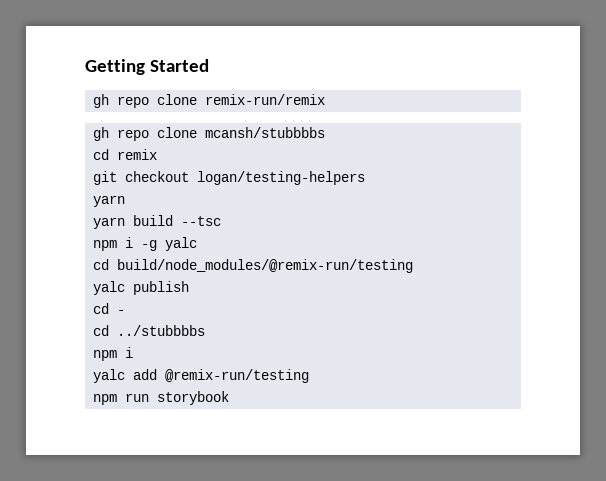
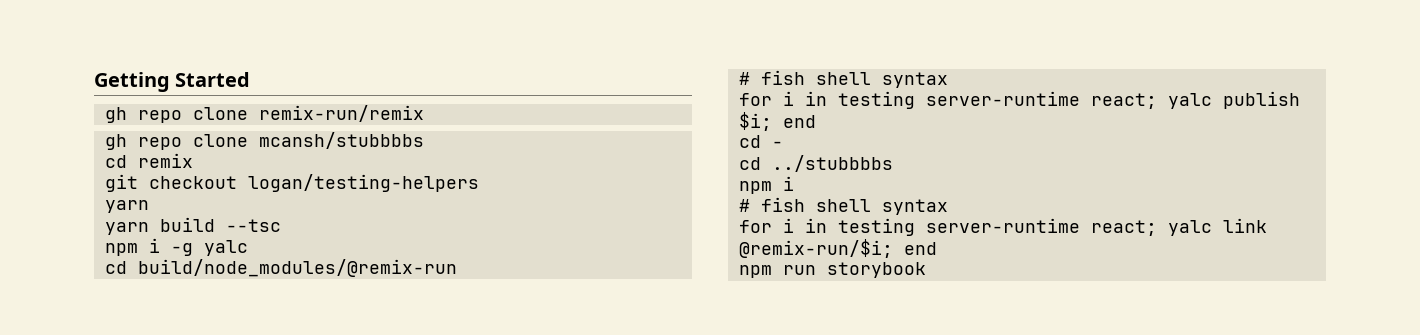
[117,259,414,273] build/node_modules/@remix-run/testing // -> [137,259,457,277] [738,70,948,88] [738,91,1157,109] build/node_modules/@remix-run // # fish shell syntax // for i in testing server-runtime react;
(190, 288) none -> [738,112,816,131] $i; end
[93,369,310,383] yalc add @remix-run/testing -> [738,197,948,215] [738,218,1267,236] [738,239,937,258] # fish shell syntax // for i in testing server-runtime react; yalc link @remix-run/$i; end

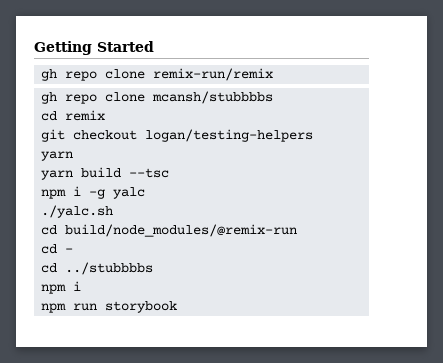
(248, 248) none -> [40,205,113,218] // ./yalc.sh
[738,70,948,88] [738,91,1300,109] [738,112,816,131] // # fish shell syntax // for i in testing server-runtime react; yalc publish $i; end -> (297, 230) none
[738,197,948,215] [738,218,1267,236] [738,239,937,258] // # fish shell syntax // for i in testing server-runtime react; yalc link @remix-run/$i; end -> (81, 286) none

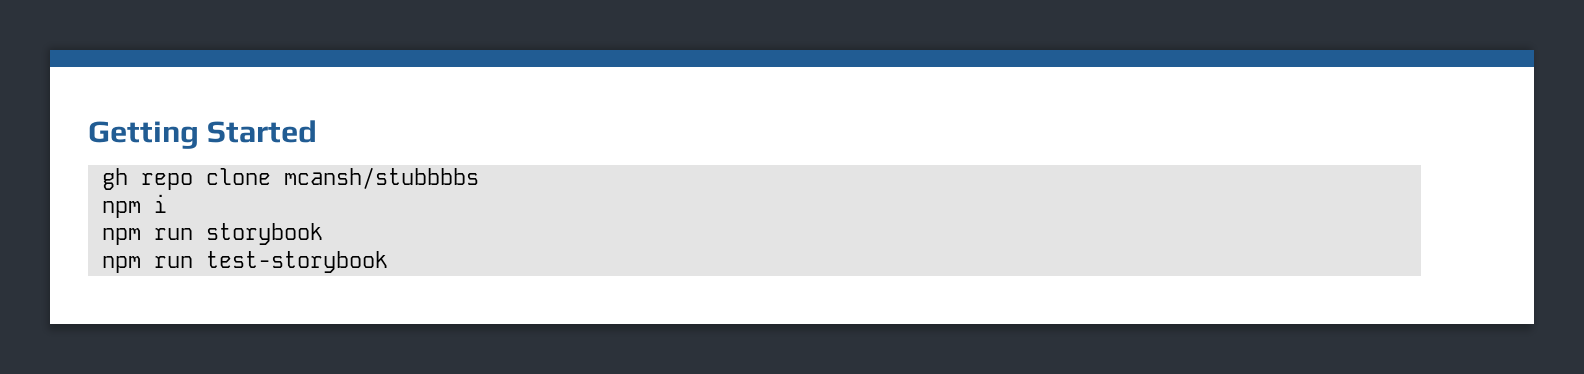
[40,68,273,81] // gh repo clone remix-run/remix -> (318, 131) none
[40,110,105,121] [40,129,313,142] [40,151,73,161] [40,167,169,180] [40,186,145,199] [40,205,113,218] [40,224,297,237] [40,244,73,254] [40,262,153,275] // cd remix // git checkout logan/testing-helpers // yarn // yarn build --tsc // npm i -g yalc // ./yalc.sh // cd build/node_modules/@remix-run // cd - // cd ../stubbbbs -> (479, 178) none
(177, 307) none -> [101,251,388,273] // npm run test-storybook

